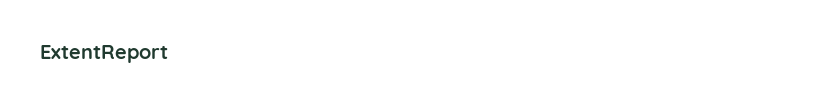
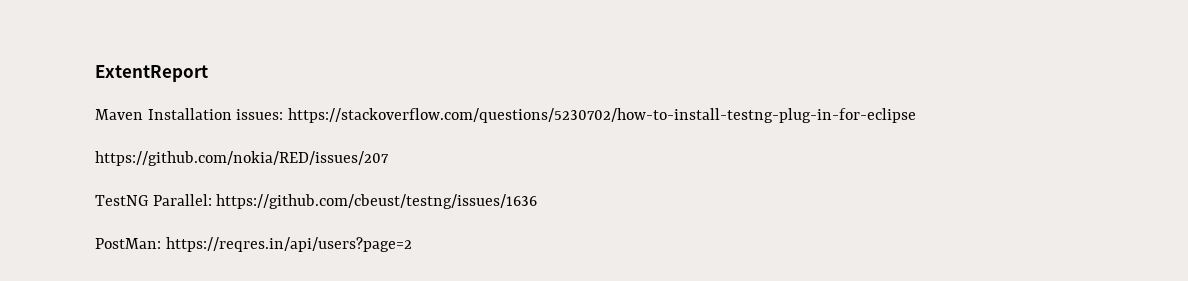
(168, 54) none -> [95,108,917,123] [95,151,389,166] [95,194,538,209] [95,237,412,252] // Maven Installation issues: https://stackoverflow.com/questions/5230702/how-to-install-testng-plug-in-for-eclipse // https://github.com/nokia/RED/issues/207 // TestNG Parallel: https://github.com/cbeust/testng/issues/1636 // PostMan: https://reqres.in/api/users?page=2

